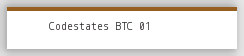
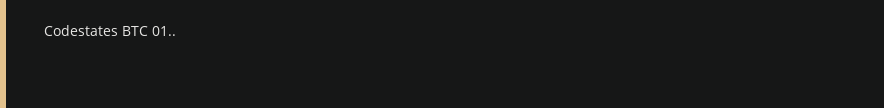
[139,22,151,30] 01 -> [152,26,176,36] 01..

